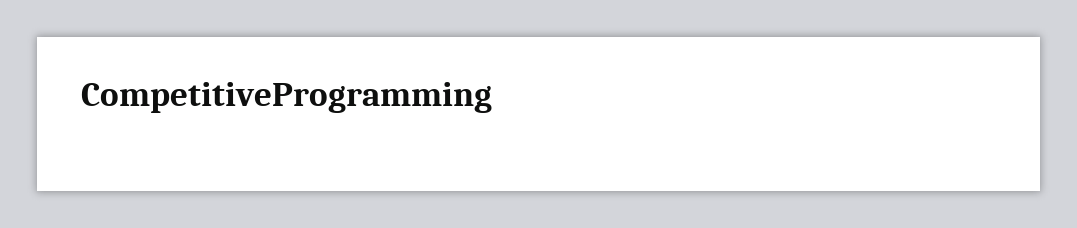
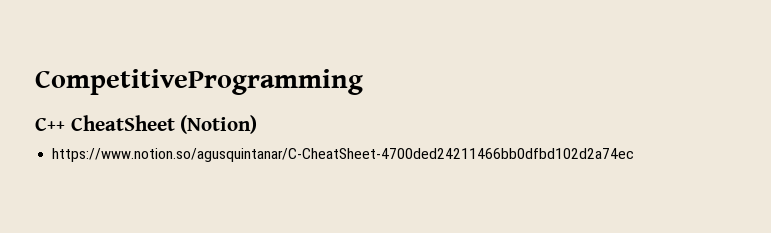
(492, 97) none -> [35,115,258,134] [52,148,635,162] // C++ CheatSheet (Notion) // https://www.notion.so/agusquintanar/C-CheatSheet-4700ded24211466bb0dfbd102d2a74ec

